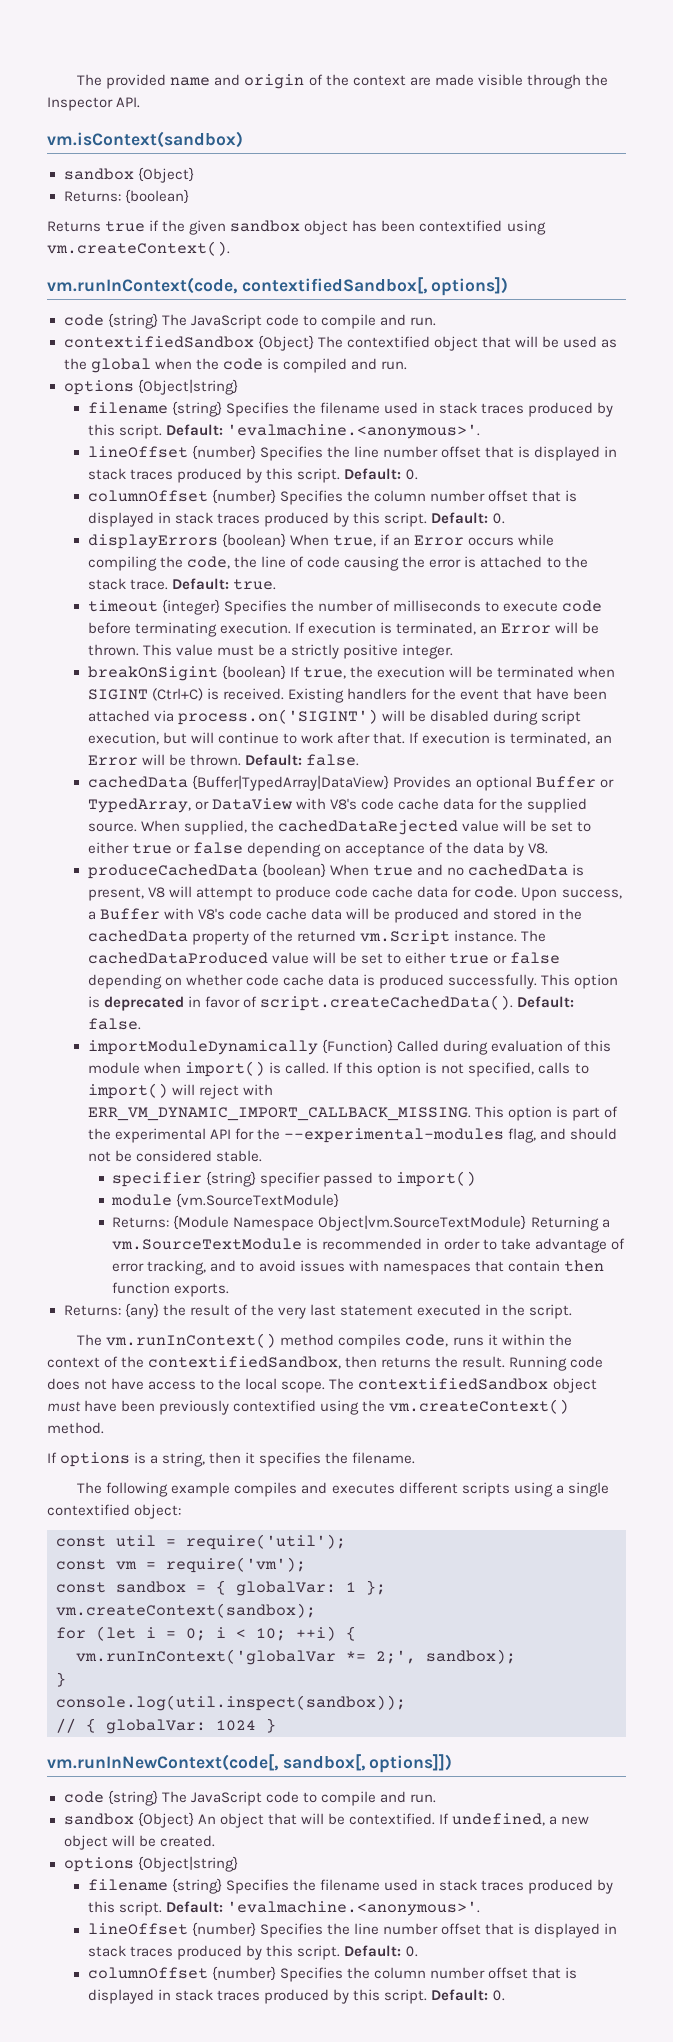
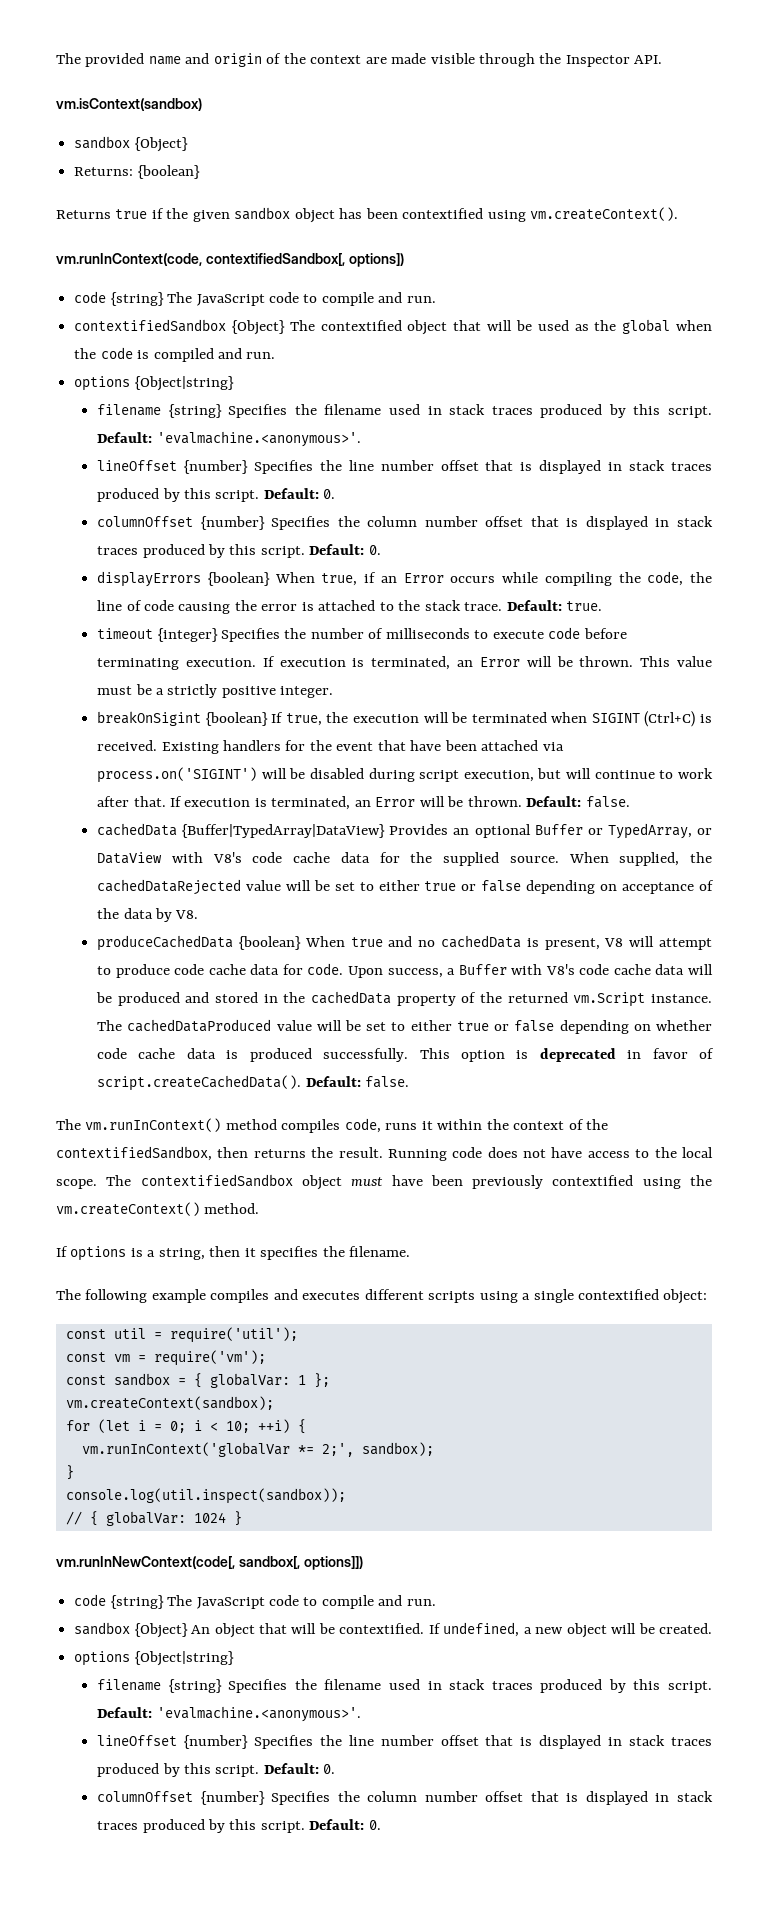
[87,1039,612,1055] [87,1061,589,1077] [87,1083,274,1099] [87,1106,619,1121] [87,1128,618,1143] [87,1150,263,1162] [112,1171,476,1187] [111,1193,340,1208] [112,1215,610,1231] [112,1238,625,1253] [112,1260,604,1275] [112,1282,230,1297] [63,1303,573,1319] // importModuleDynamically {Function} Called during evaluation of this module when import() is called. If this option is not specified, calls to import() will reject with ERR_VM_DYNAMIC_IMPORT_CALLBACK_MISSING. This option is part of the experimental API for the --experimental-modules flag, and should not be considered stable. // specifier {string} specifier passed to import() // module {vm.SourceTextModule} // Returns: {Module Namespace Object|vm.SourceTextModule} Returning a vm.SourceTextModule is recommended in order to take advantage of error tracking, and to avoid issues with namespaces that contain then function exports. // Returns: {any} the result of the very last statement executed in the script. -> (409, 1082) none

